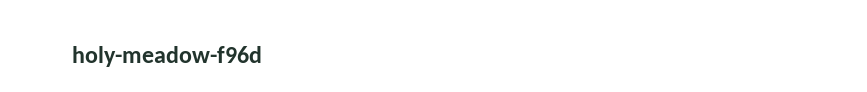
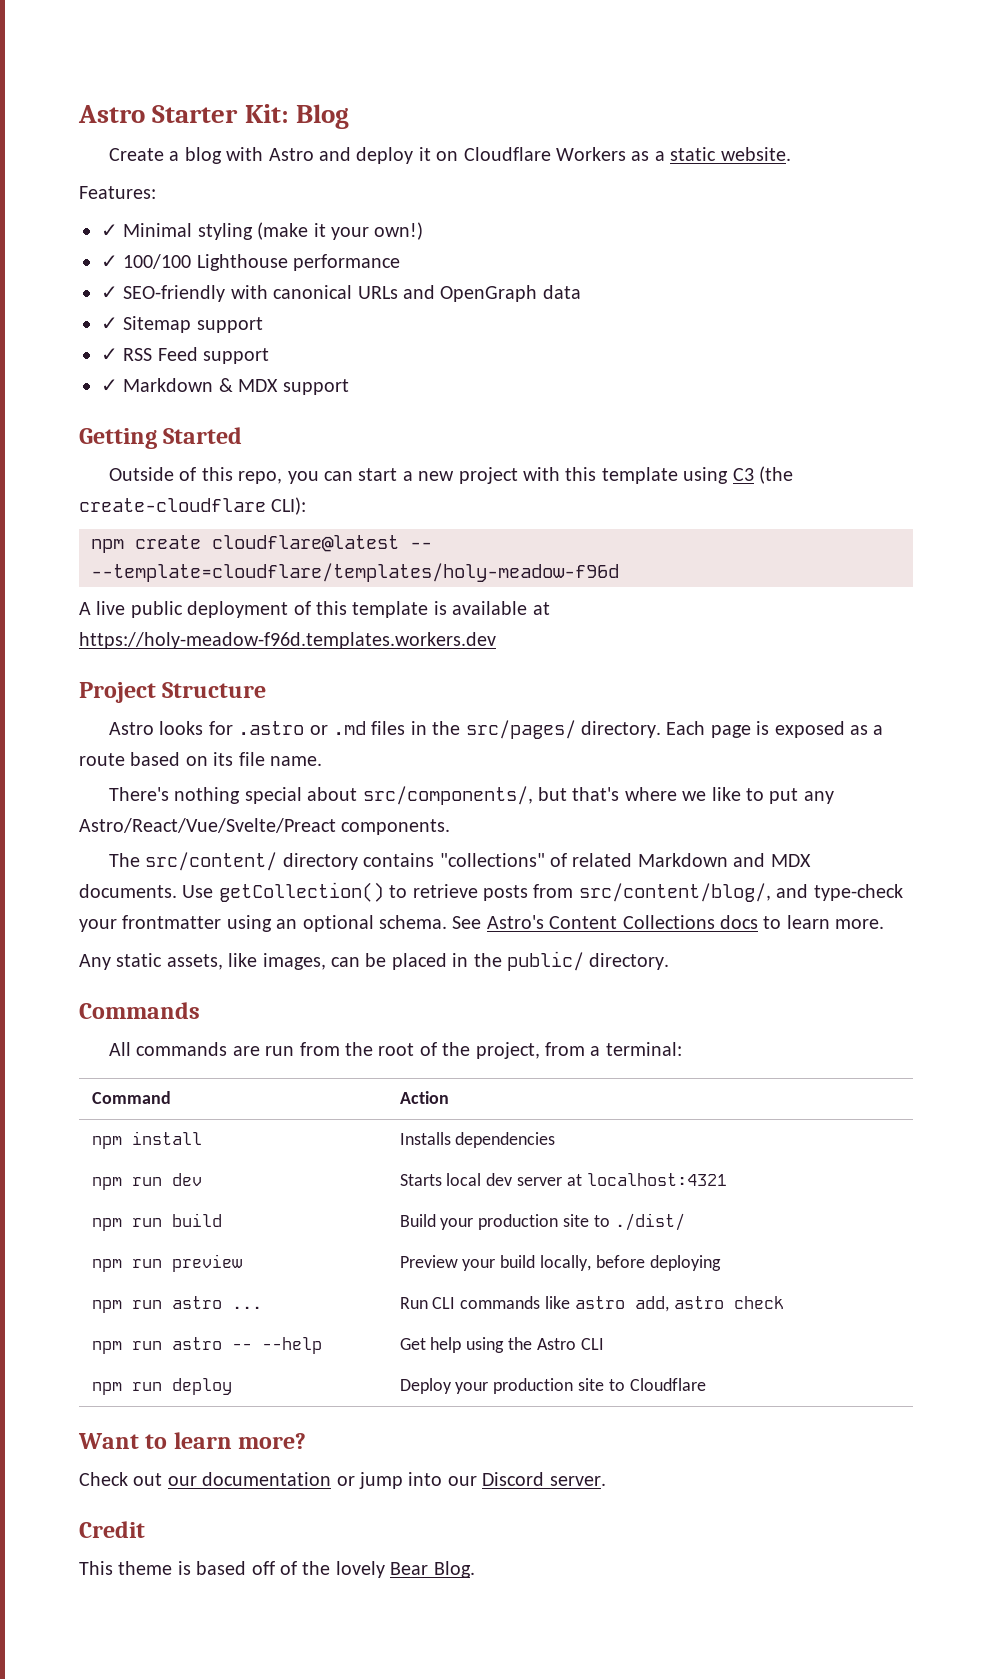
[72,46,262,67] holy-meadow-f96d -> [78,104,349,129] [109,147,791,164] [79,186,156,199] [101,222,424,240] [101,254,401,271] [101,285,581,302] [101,316,263,333] [101,347,270,364] [101,378,349,395] [79,427,243,449] [109,466,794,484] [79,497,307,515] [91,535,432,553] [91,563,619,582] [79,601,550,618] [79,632,496,649] [79,682,267,703] [109,720,884,739] [79,752,322,766] [109,786,834,805] [79,818,451,835] [109,852,811,871] [79,882,903,902] [79,915,885,932] [79,951,670,971] [79,1002,200,1019] [109,1042,682,1059] [91,1091,171,1104] [399,1091,449,1104] [91,1131,202,1149] [399,1132,556,1148] [91,1173,202,1190] [399,1173,727,1186] [91,1213,222,1231] [399,1213,685,1231] [91,1254,242,1272] [399,1255,721,1271] [91,1296,262,1313] [399,1296,784,1312] [91,1337,322,1354] [399,1337,604,1353] [91,1378,232,1395] [399,1378,706,1394] [78,1432,307,1449] [79,1472,606,1489] [79,1521,145,1538] [79,1561,475,1578] Astro Starter Kit: Blog // Create a blog with Astro and deploy it on Cloudflare Workers as a static website. // Features: // ✓ Minimal styling (make it your own!) // ✓ 100/100 Lighthouse performance // ✓ SEO-friendly with canonical URLs and OpenGraph data // ✓ Sitemap support // ✓ RSS Feed support // ✓ Markdown & MDX support // Getting Started // Outside of this repo, you can start a new project with this template using C3 (the create-cloudflare CLI): // npm create cloudflare@latest -- --template=cloudflare/templates/holy-meadow-f96d // A live public deployment of this template is available at https://holy-meadow-f96d.templates.workers.dev // Project Structure // Astro looks for .astro or .md files in the src/pages/ directory. Each page is exposed as a route based on its file name. // There's nothing special about src/components/, but that's where we like to put any Astro/React/Vue/Svelte/Preact components. // The src/content/ directory contains "collections" of related Markdown and MDX documents. Use getCollection() to retrieve posts from src/content/blog/, and type-check your frontmatter using an optional schema. See Astro's Content Collections docs to learn more. // Any static assets, like images, can be placed in the public/ directory. // Commands // All commands are run from the root of the project, from a terminal: // Command | Action // npm install | Installs dependencies // npm run dev | Starts local dev server at localhost:4321 // npm run build | Build your production site to ./dist/ // npm run preview | Preview your build locally, before deploying // npm run astro ... | Run CLI commands like astro add, astro check // npm run astro -- --help | Get help using the Astro CLI // npm run deploy | Deploy your production site to Cloudflare // Want to learn more? // Check out our documentation or jump into our Discord server. // Credit // This theme is based off of the lovely Bear Blog.

